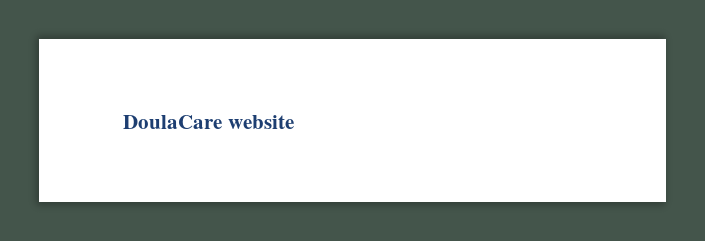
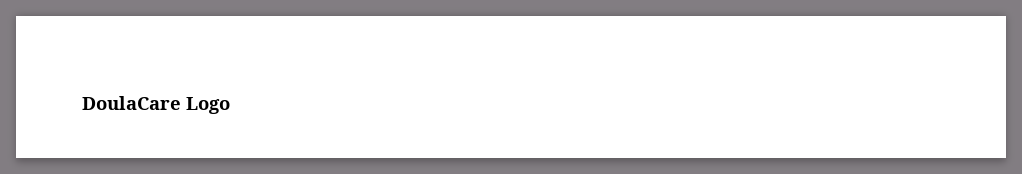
[227,115,294,129] website -> [186,97,230,114] Logo

